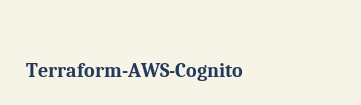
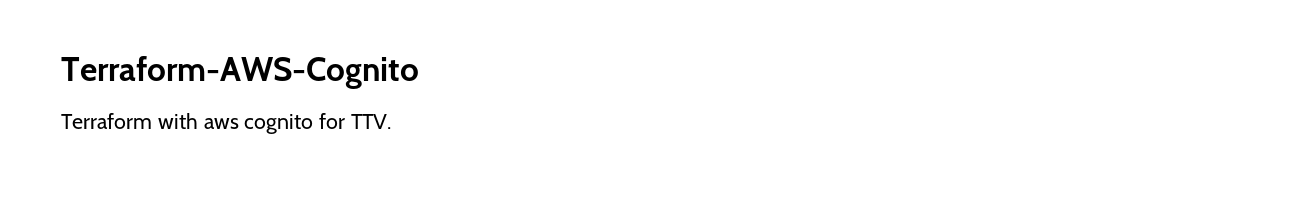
(243, 72) none -> [61,113,392,134] // Terraform with aws cognito for TTV.

